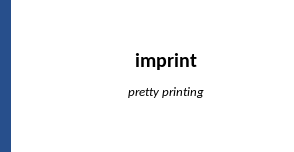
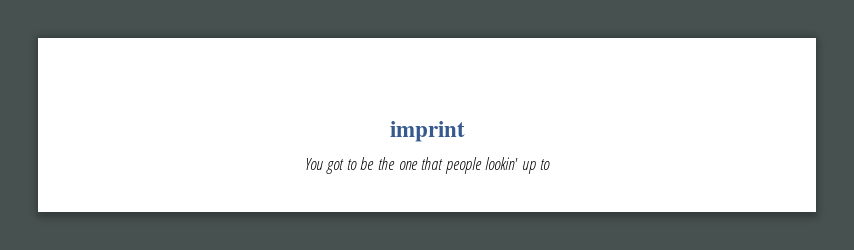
[127,87,205,98] pretty printing -> [304,157,551,174] You got to be the one that people lookin' up to

